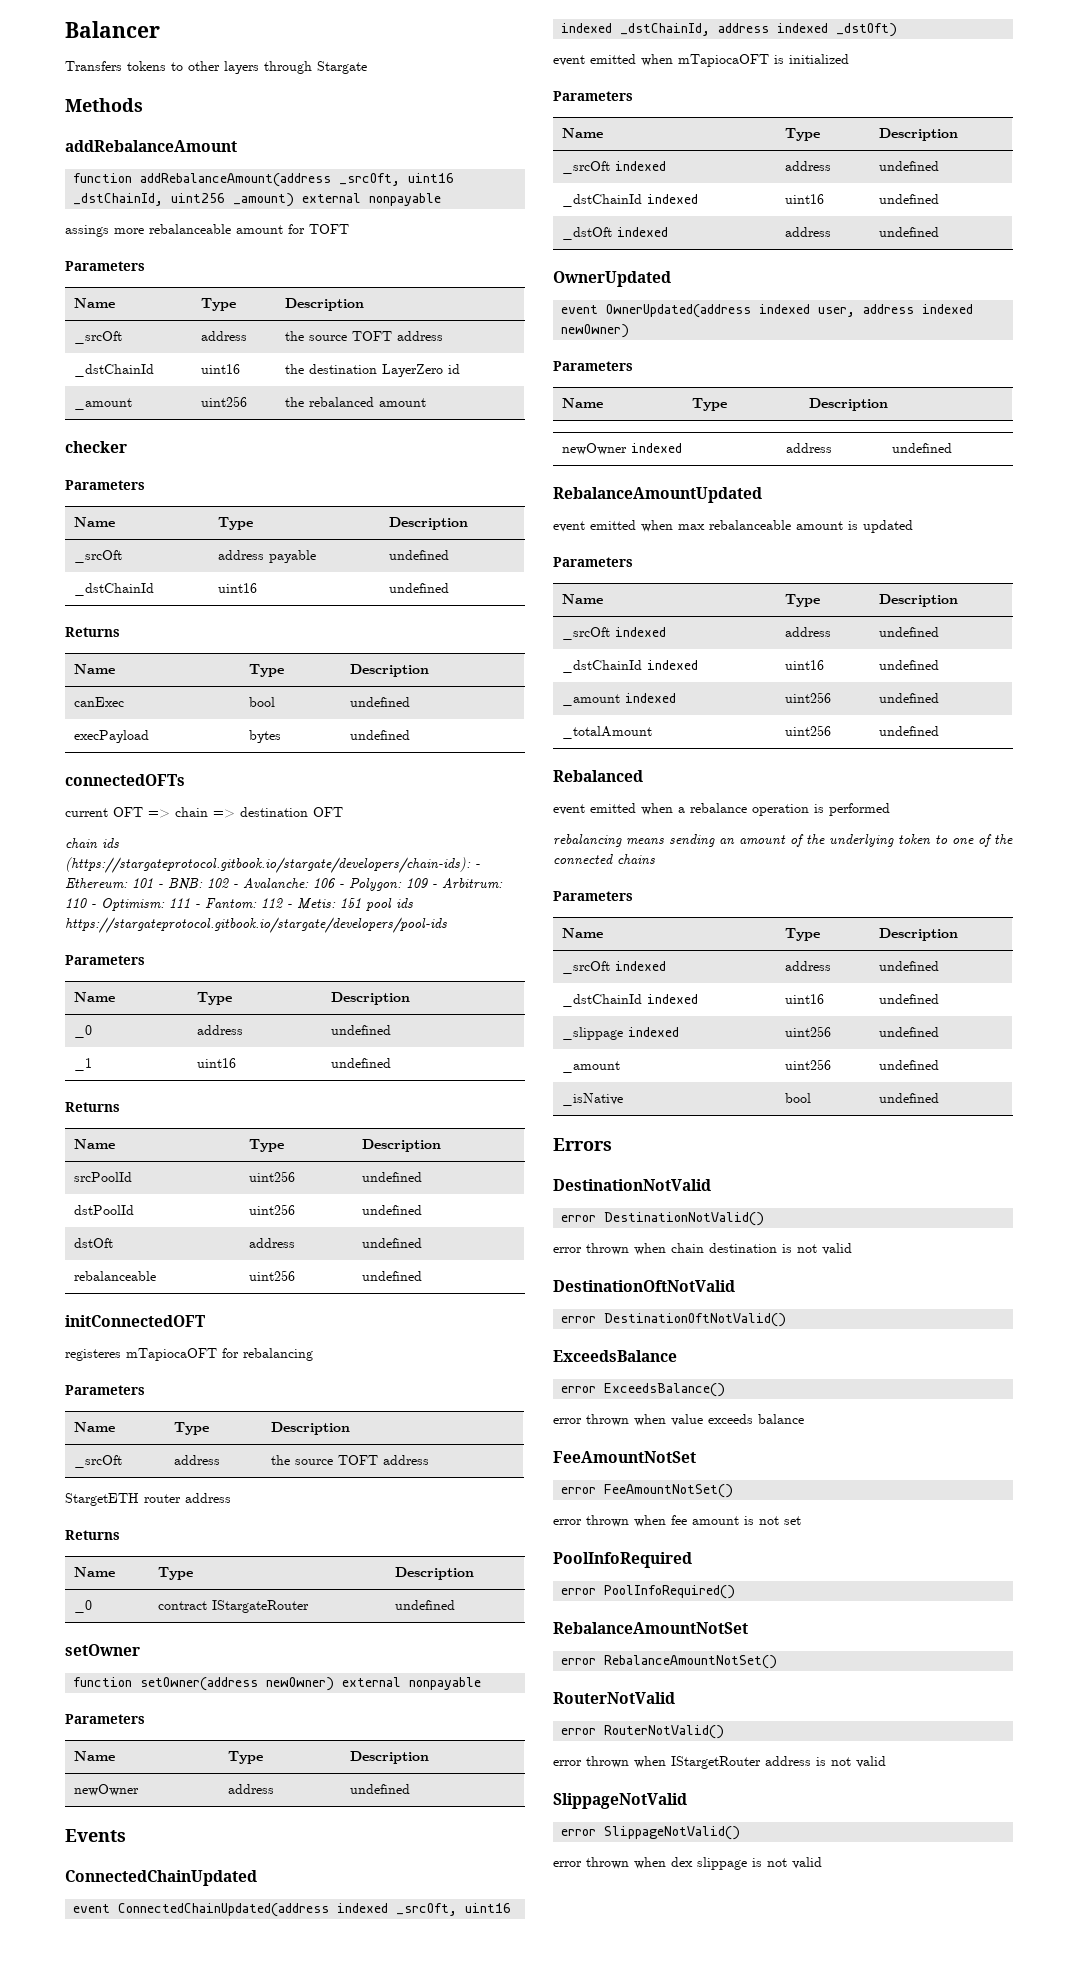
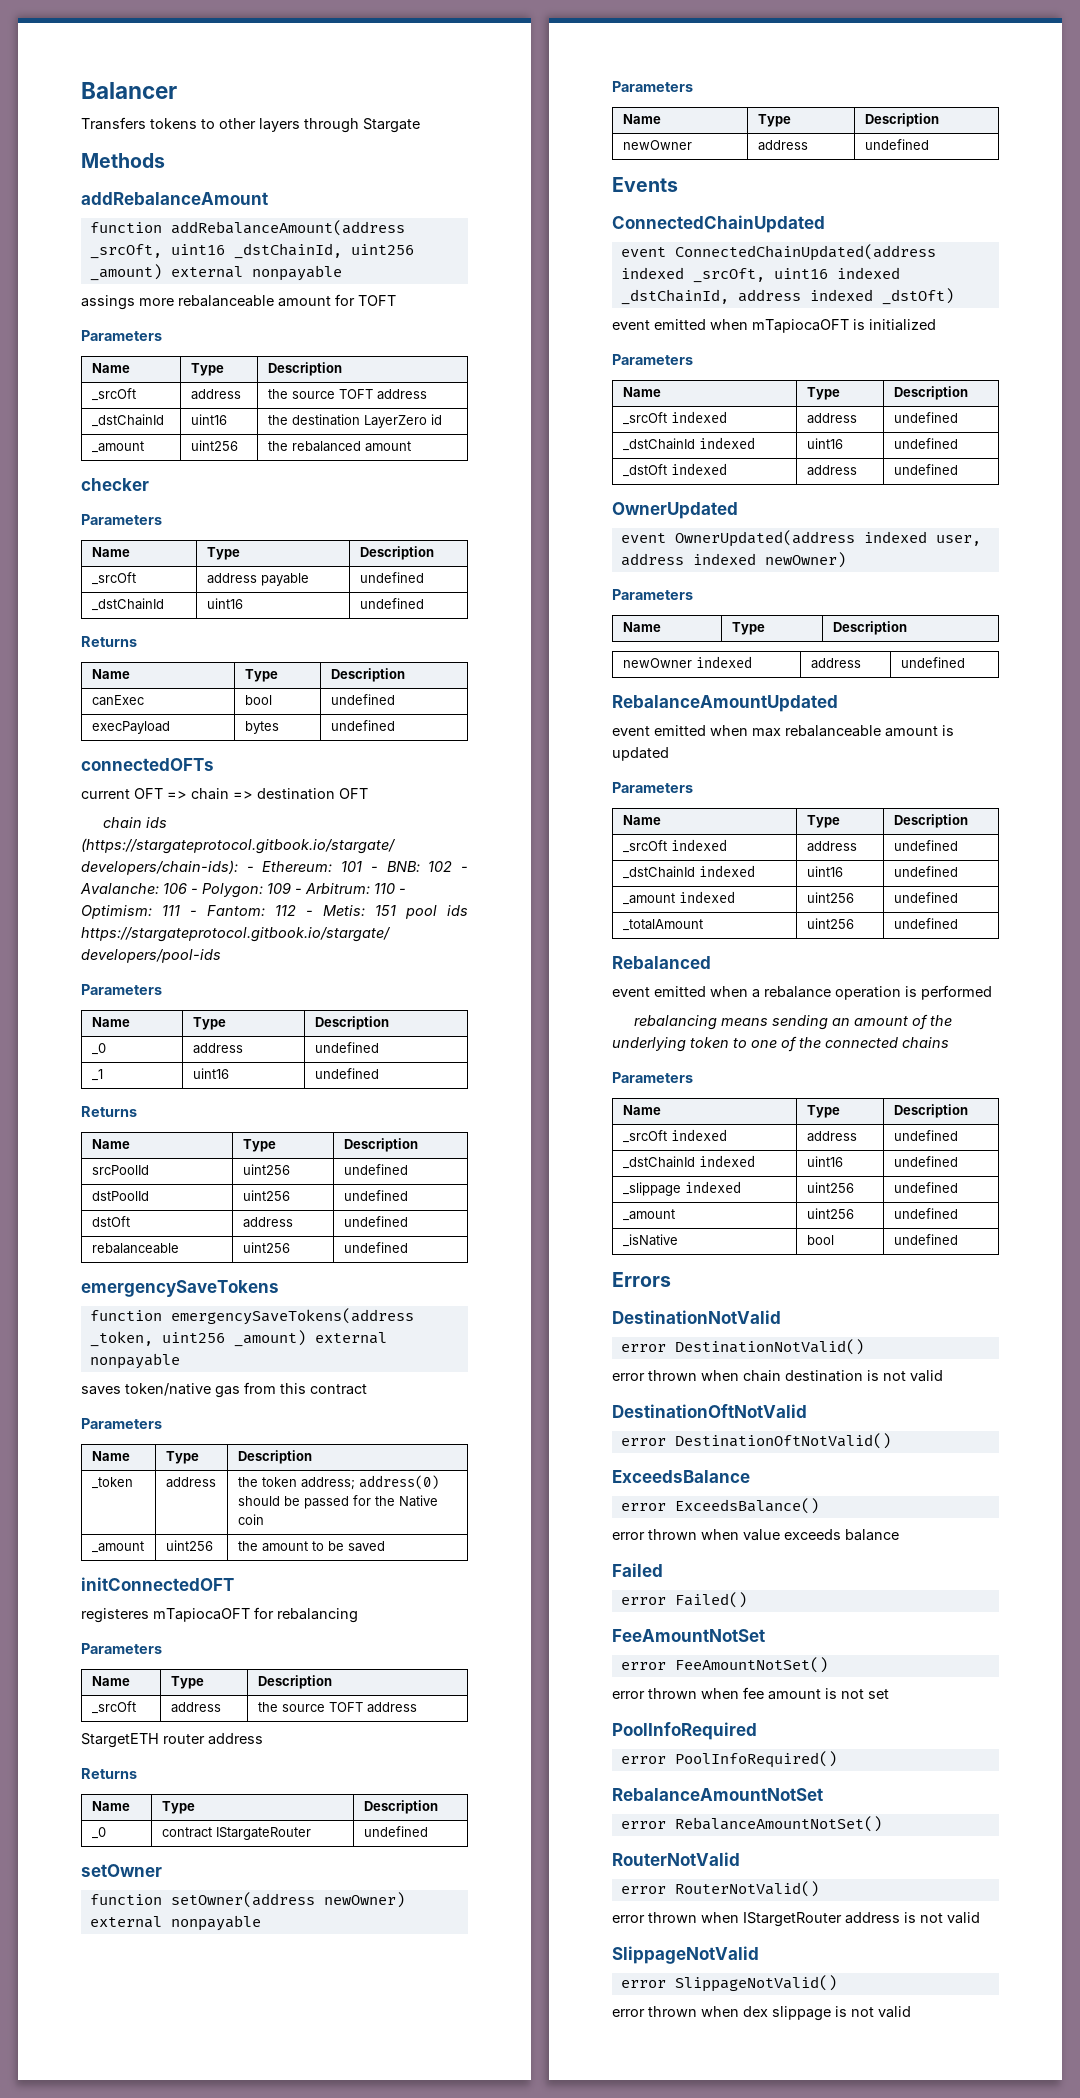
(423, 1276) none -> [81,1280,279,1297] [89,1308,414,1325] [89,1330,387,1347] [89,1353,180,1369] [81,1382,367,1398] [81,1418,162,1429] [91,1451,130,1461] [165,1451,199,1464] [237,1450,312,1464] [91,1477,133,1489] [165,1477,216,1488] [237,1475,439,1490] [237,1495,438,1509] [237,1514,264,1525] [91,1541,144,1553] [165,1540,213,1551] [237,1541,385,1552] // emergencySaveTokens // function emergencySaveTokens(address _token, uint256 _amount) external nonpayable // saves token/native gas from this contract // Parameters // Name | Type | Description // _token | address | the token address; address(0) should be passed for the Native coin // _amount | uint256 | the amount to be saved
(804, 1419) none -> [612,1563,663,1577] [620,1592,747,1608] // Failed // error Failed()

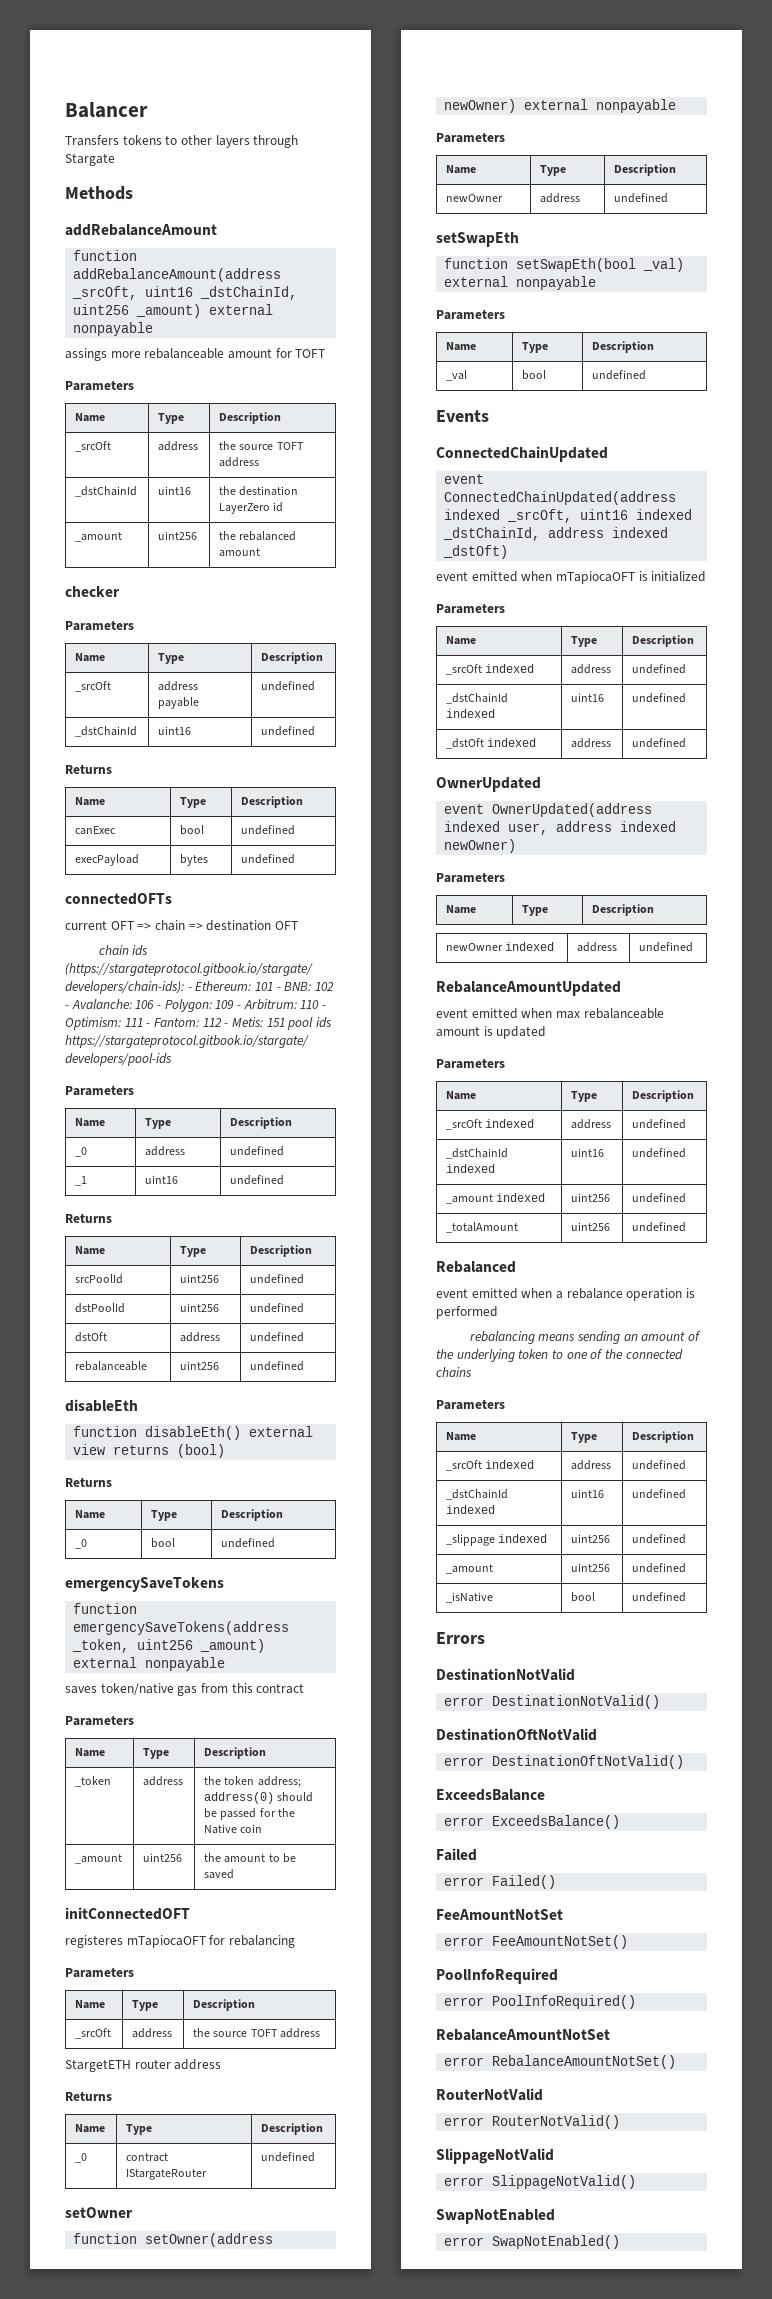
(408, 1247) none -> [65,1399,138,1412] [73,1426,314,1440] [73,1444,226,1458] [65,1477,112,1487] [75,1510,106,1519] [151,1510,178,1521] [221,1509,284,1521] [75,1539,88,1549] [151,1538,176,1548] [221,1538,276,1548] // disableEth // function disableEth() external view returns (bool) // Returns // Name | Type | Description // _0 | bool | undefined
(929, 144) none -> [436,232,519,247] [444,258,685,272] [444,276,597,290] [436,309,505,320] [446,342,477,351] [522,342,549,353] [592,341,655,353] [446,370,468,381] [522,370,547,380] [592,370,647,380] // setSwapEth // function setSwapEth(bool _val) external nonpayable // Parameters // Name | Type | Description // _val | bool | undefined
[612,1370,943,1382] // error thrown when chain destination is not valid -> (661, 1702) none
[612,1529,899,1541] // error thrown when value exceeds balance -> (621, 1822) none
[612,1687,889,1700] // error thrown when fee amount is not set -> (629, 1942) none
[612,1912,980,1927] // error thrown when IStargetRouter address is not valid -> (621, 2122) none
[612,2006,911,2021] // error thrown when dex slippage is not valid -> [436,2209,555,2224] [444,2235,621,2249] // SwapNotEnabled // error SwapNotEnabled()

